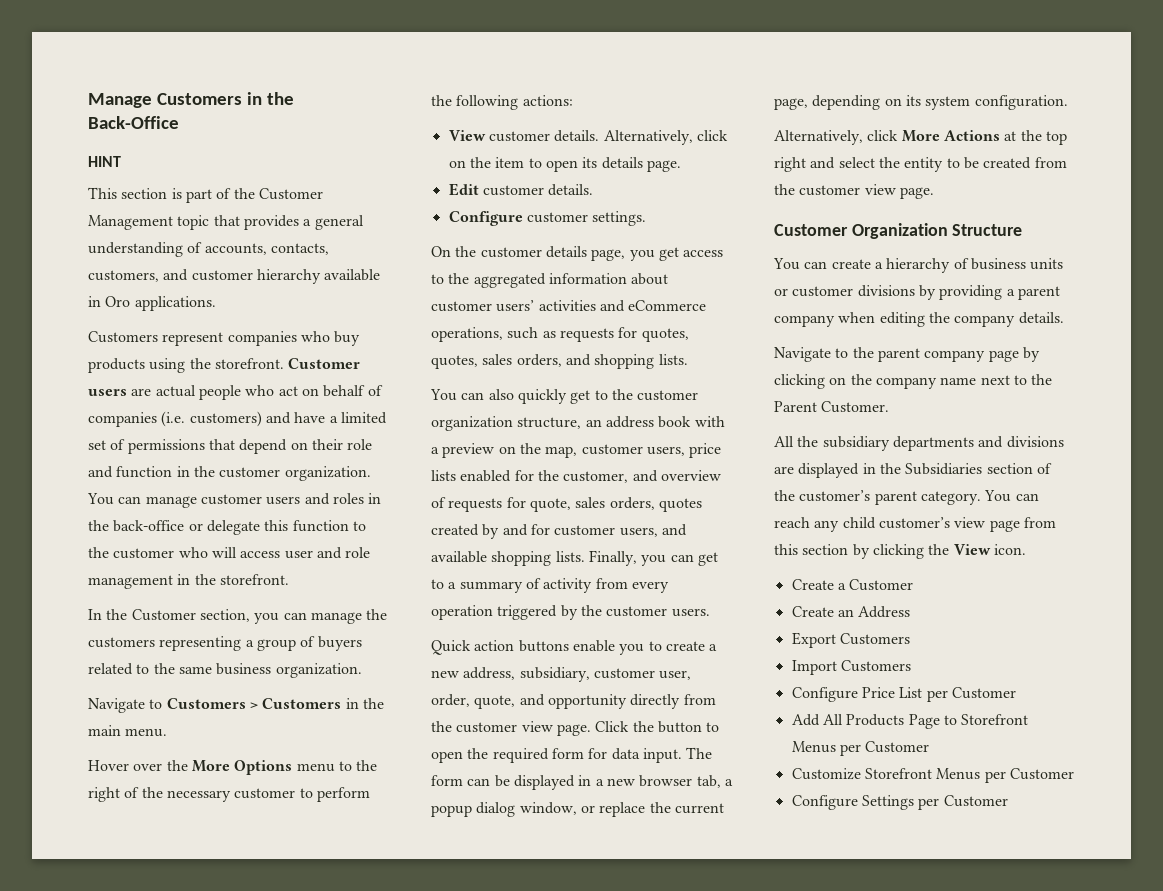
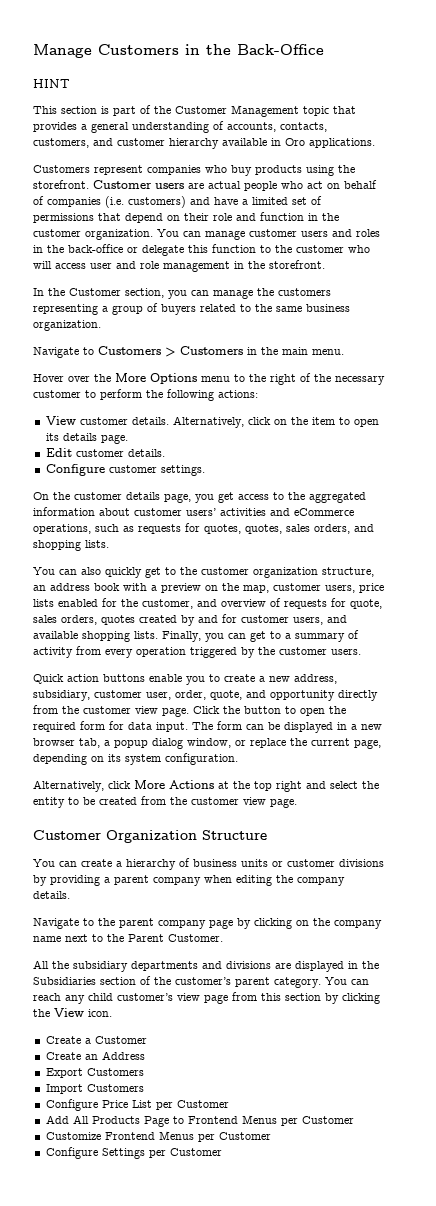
[961,714,1029,725] Storefront -> [187,1116,238,1124] Frontend
[864,768,932,779] Storefront -> [104,1132,155,1140] Frontend

